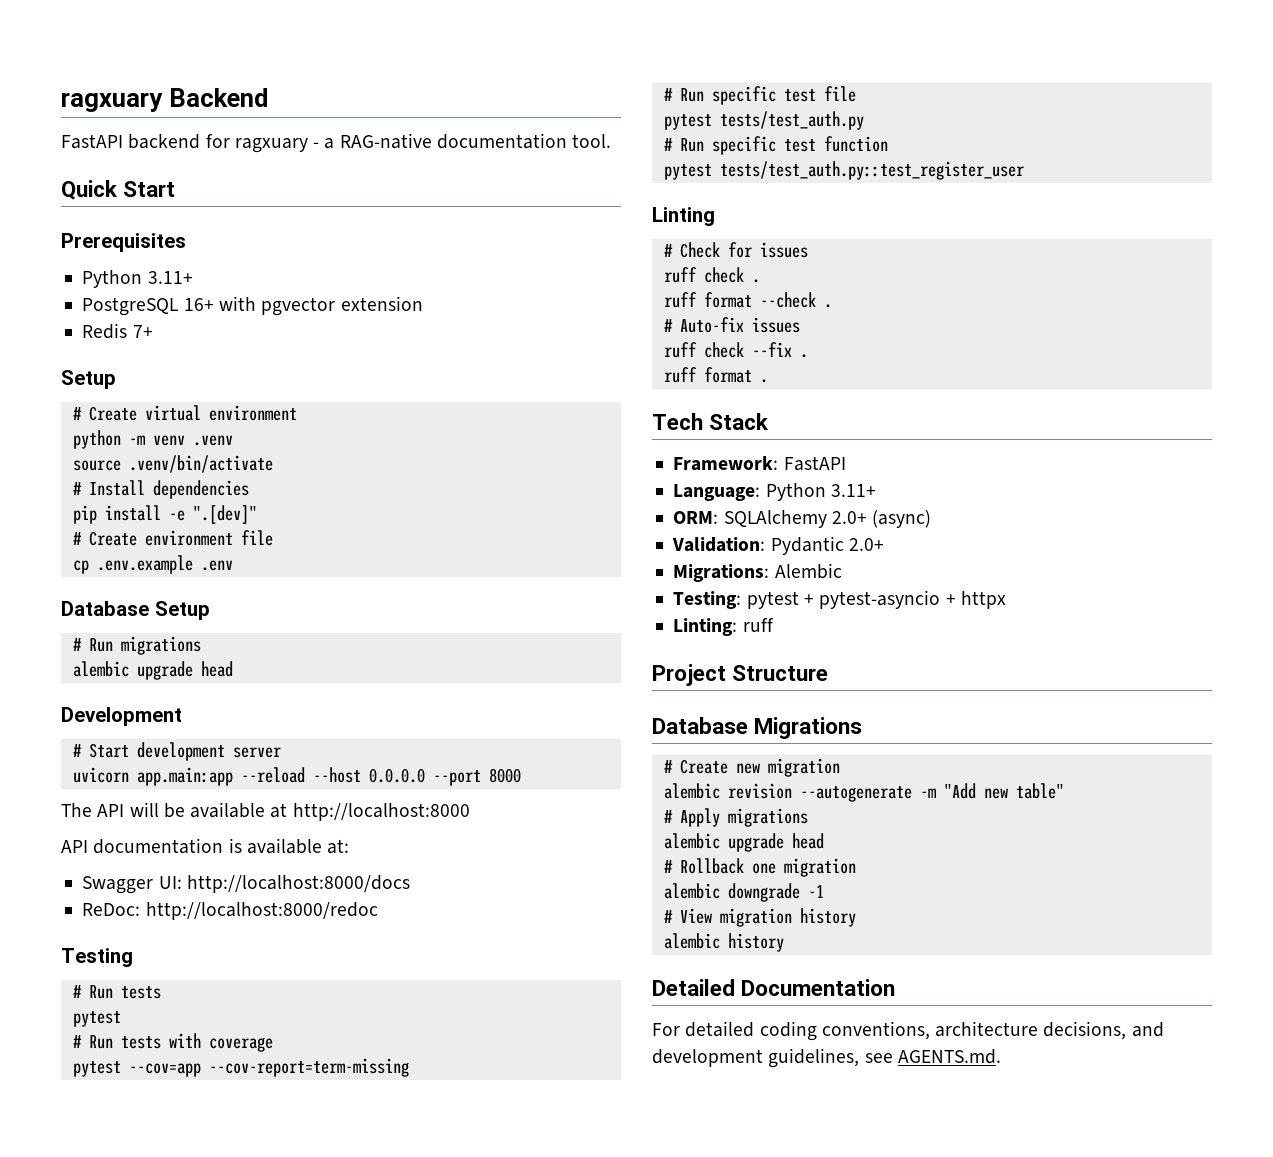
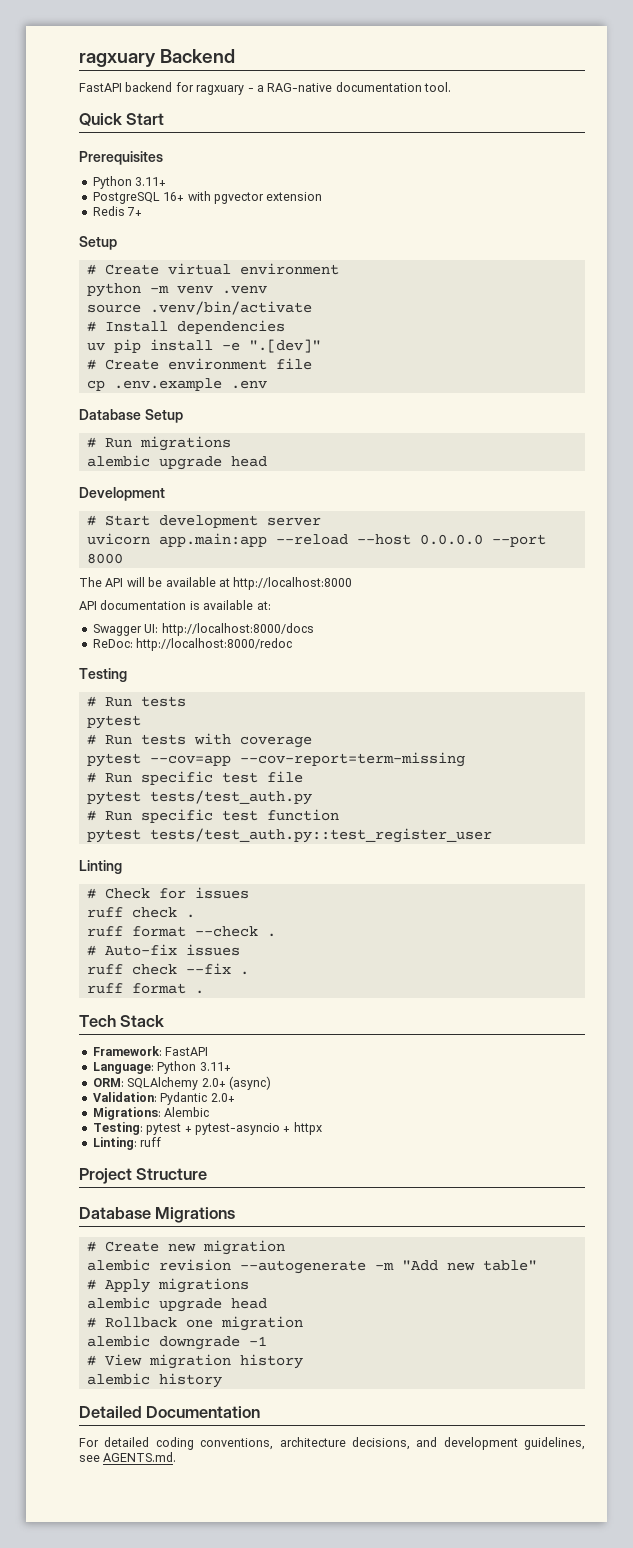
(249, 489) none -> [86,343,105,351] uv

